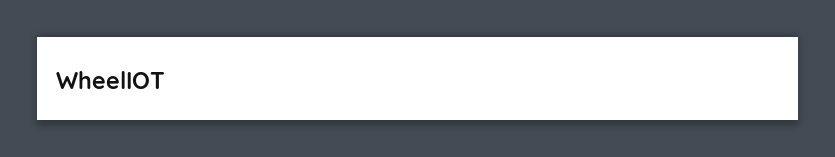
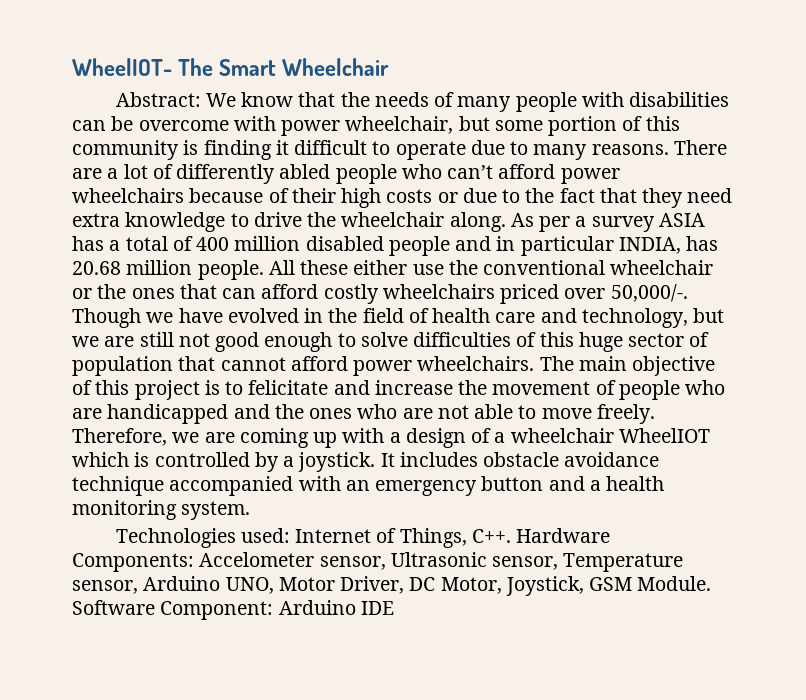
[56,71,165,89] WheelIOT -> [72,58,390,76] [115,92,730,112] [72,116,680,136] [72,140,727,160] [72,164,620,184] [72,188,733,208] [72,212,705,232] [72,236,719,256] [72,260,714,280] [72,284,688,304] [72,308,725,328] [72,332,710,352] [72,356,716,376] [72,380,726,400] [72,404,655,424] [72,428,710,448] [72,452,660,472] [72,476,665,496] [72,500,251,520] [115,528,611,548] [72,552,684,572] [72,576,712,596] [72,600,394,620] WheelIOT- The Smart Wheelchair // Abstract: We know that the needs of many people with disabilities can be overcome with power wheelchair, but some portion of this community is finding it difficult to operate due to many reasons. There are a lot of differently abled people who can’t afford power wheelchairs because of their high costs or due to the fact that they need extra knowledge to drive the wheelchair along. As per a survey ASIA has a total of 400 million disabled people and in particular INDIA, has 20.68 million people. All these either use the conventional wheelchair or the ones that can afford costly wheelchairs priced over 50,000/-. Though we have evolved in the field of health care and technology, but we are still not good enough to solve difficulties of this huge sector of population that cannot afford power wheelchairs. The main objective of this project is to felicitate and increase the movement of people who are handicapped and the ones who are not able to move freely. Therefore, we are coming up with a design of a wheelchair WheelIOT which is controlled by a joystick. It includes obstacle avoidance technique accompanied with an emergency button and a health monitoring system. // Technologies used: Internet of Things, C++. Hardware Components: Accelometer sensor, Ultrasonic sensor, Temperature sensor, Arduino UNO, Motor Driver, DC Motor, Joystick, GSM Module. Software Component: Arduino IDE

